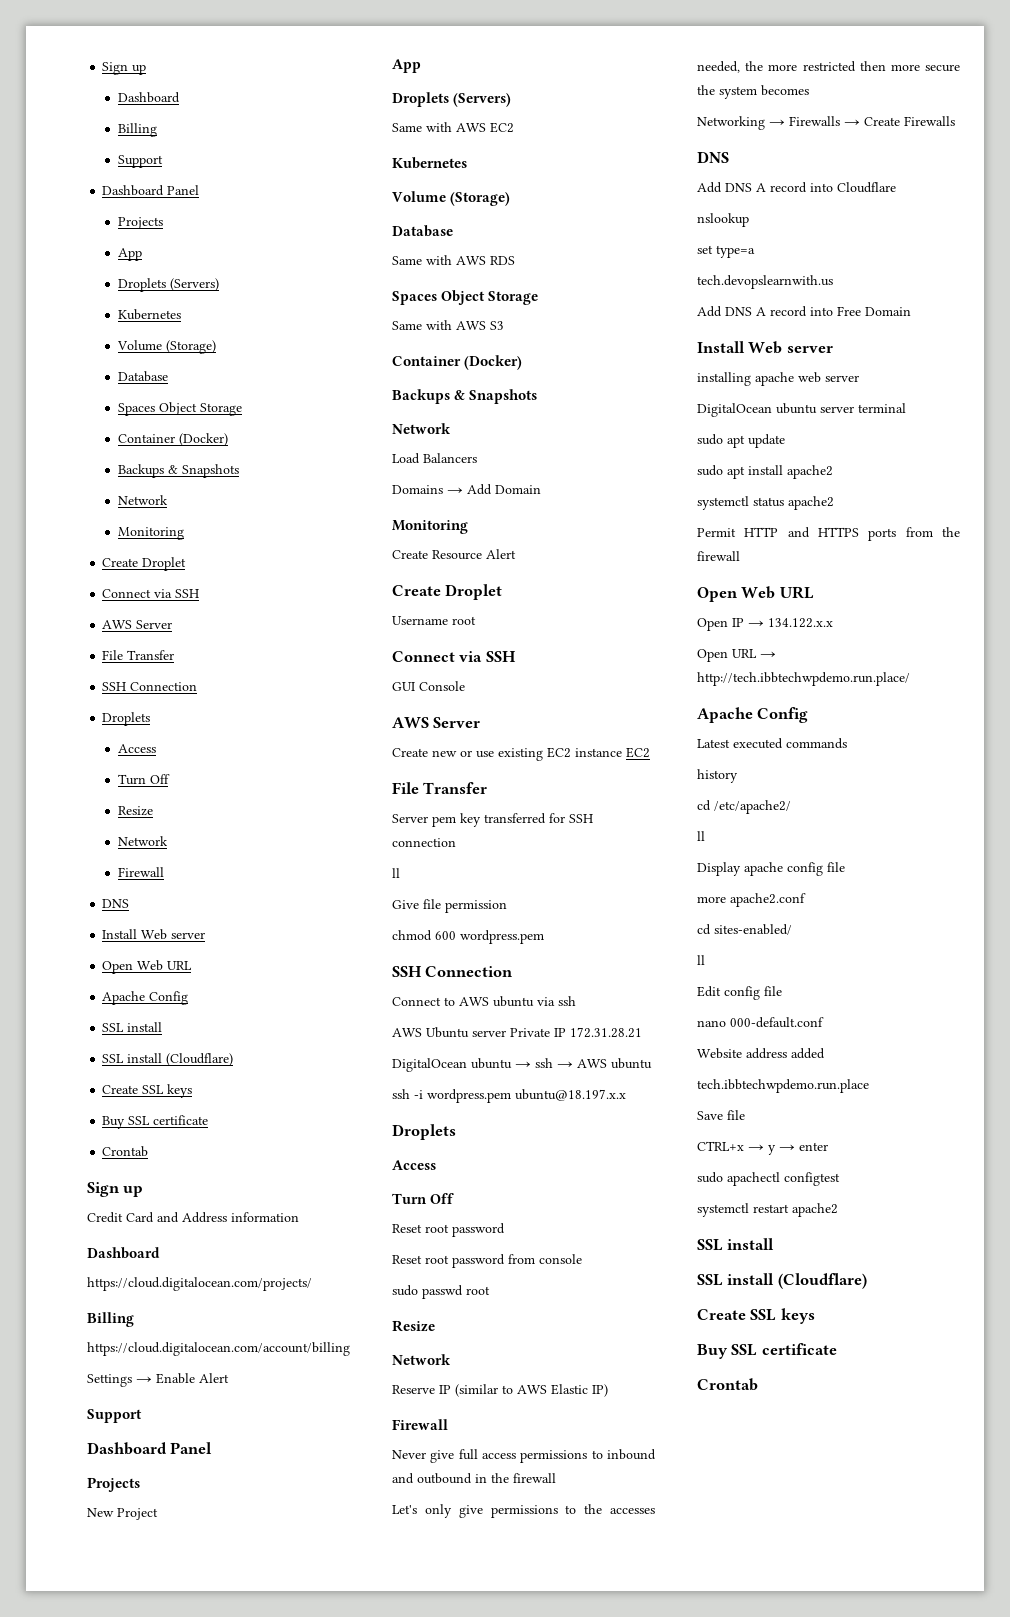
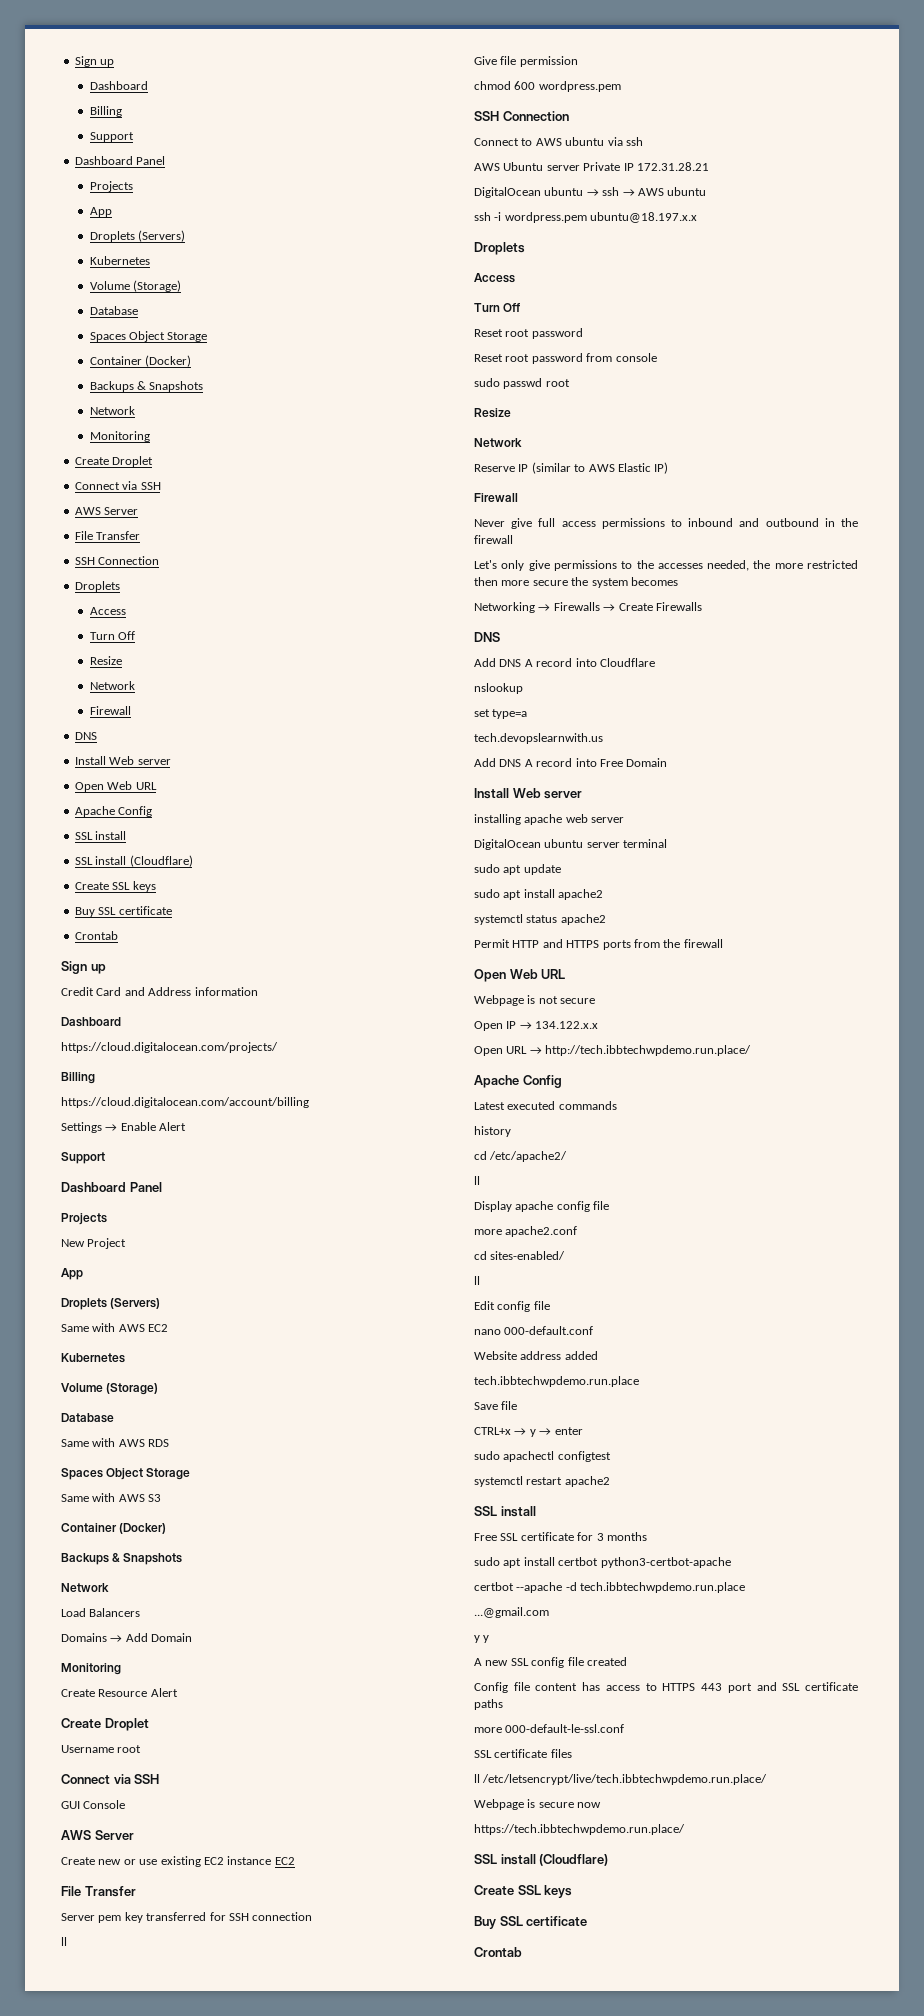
(814, 592) none -> [474,995,596,1006] // Webpage is not secure
(775, 1244) none -> [474,1532,647,1541] [474,1557,731,1568] [474,1582,746,1593] [474,1607,549,1618] [474,1635,490,1643] [474,1657,627,1668] [474,1682,858,1693] [474,1699,503,1710] [474,1724,625,1733] [474,1749,572,1758] [474,1774,768,1785] [474,1799,602,1810] [474,1824,685,1835] // Free SSL certificate for 3 months // sudo apt install certbot python3-certbot-apache // certbot --apache -d tech.ibbtechwpdemo.run.place // ...@gmail.com // y y // A new SSL config file created // Config file content has access to HTTPS 443 port and SSL certificate paths // more 000-default-le-ssl.conf // SSL certificate files // ll /etc/letsencrypt/live/tech.ibbtechwpdemo.run.place/ // Webpage is secure now // https://tech.ibbtechwpdemo.run.place/

